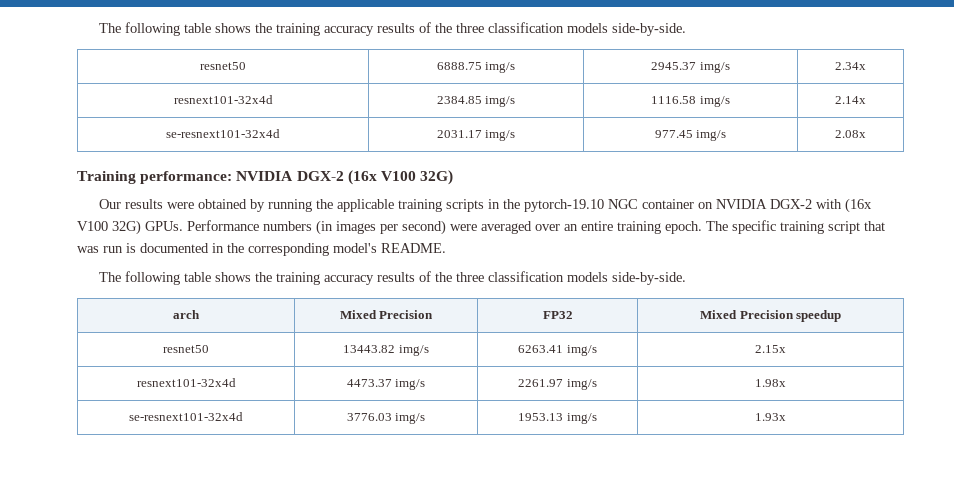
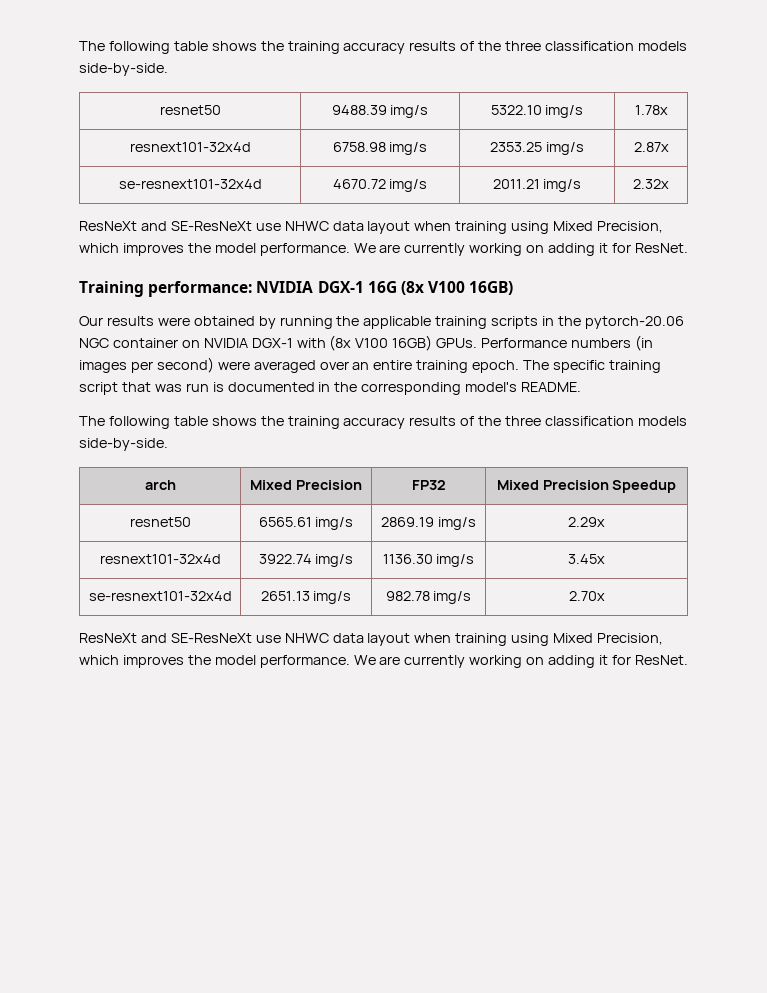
[436,62,516,73] [651,62,730,73] [835,62,866,70] [173,95,273,104] [436,96,516,107] [651,96,730,107] [835,96,866,104] [166,129,280,138] [436,130,516,141] [654,130,727,141] [835,130,866,138] [77,170,454,185] 6888.75 img/s | 2945.37 img/s | 2.34x // resnext101-32x4d | 2384.85 img/s | 1116.58 img/s | 2.14x // se-resnext101-32x4d | 2031.17 img/s | 977.45 img/s | 2.08x // Training performance: NVIDIA DGX-2 (16x V100 32G) -> [331,105,429,118] [490,105,584,118] [634,105,668,115] [129,142,251,152] [332,142,428,155] [490,142,584,155] [633,142,669,152] [118,179,262,189] [332,179,428,192] [492,179,582,192] [633,179,669,189] [79,221,664,234] [79,243,688,256] [79,281,514,297] 9488.39 img/s | 5322.10 img/s | 1.78x // resnext101-32x4d | 6758.98 img/s | 2353.25 img/s | 2.87x // se-resnext101-32x4d | 4670.72 img/s | 2011.21 img/s | 2.32x // ResNeXt and SE-ResNeXt use NHWC data layout when training using Mixed Precision, which improves the model performance. We are currently working on adding it for ResNet. // Training performance: NVIDIA DGX-1 16G (8x V100 16GB)
[524,199,605,212] pytorch-19.10 -> [584,316,684,329] pytorch-20.06
[770,198,873,213] [77,220,141,235] DGX-2 with (16x V100 32G) -> [251,335,433,351] DGX-1 with (8x V100 16GB)
[796,310,842,322] [163,345,209,353] [343,345,429,356] [518,345,597,356] [755,345,786,353] [136,378,236,387] [346,379,426,390] [518,379,597,390] [755,379,786,387] [129,412,243,421] [346,413,426,424] [518,413,597,424] [755,413,786,421] speedup // resnet50 | 13443.82 img/s | 6263.41 img/s | 2.15x // resnext101-32x4d | 4473.37 img/s | 2261.97 img/s | 1.98x // se-resnext101-32x4d | 3776.03 img/s | 1953.13 img/s | 1.93x -> [612,480,677,493] [129,517,191,527] [258,517,354,530] [381,517,476,530] [568,517,605,527] [99,554,221,564] [258,554,354,567] [382,554,475,567] [568,554,605,564] [88,591,232,601] [260,591,352,604] [385,591,472,604] [568,591,605,601] [79,633,664,646] [79,655,688,668] Speedup // resnet50 | 6565.61 img/s | 2869.19 img/s | 2.29x // resnext101-32x4d | 3922.74 img/s | 1136.30 img/s | 3.45x // se-resnext101-32x4d | 2651.13 img/s | 982.78 img/s | 2.70x // ResNeXt and SE-ResNeXt use NHWC data layout when training using Mixed Precision, which improves the model performance. We are currently working on adding it for ResNet.

